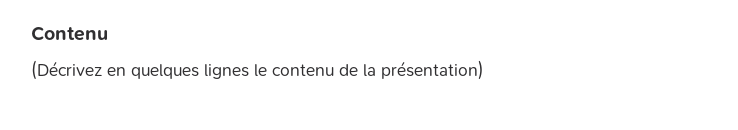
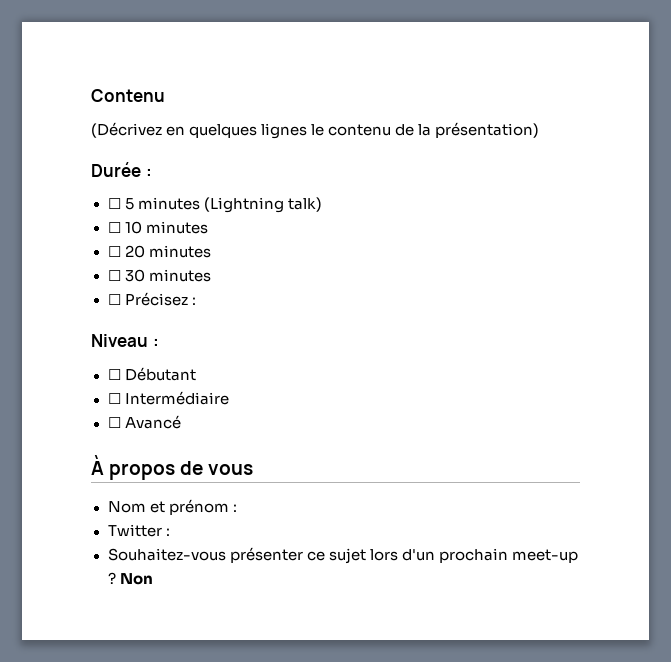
(484, 70) none -> [91,162,152,177] [107,197,322,213] [107,221,208,234] [107,245,211,258] [107,269,211,282] [107,292,196,306] [91,334,159,347] [107,367,196,381] [107,391,229,405] [107,415,181,429] [91,455,254,480] [107,499,237,515] [107,524,170,537] [107,547,578,564] [107,572,153,585] // Durée : // ☐ 5 minutes (Lightning talk) // ☐ 10 minutes // ☐ 20 minutes // ☐ 30 minutes // ☐ Précisez : // Niveau : // ☐ Débutant // ☐ Intermédiaire // ☐ Avancé // À propos de vous // Nom et prénom : // Twitter : // Souhaitez-vous présenter ce sujet lors d'un prochain meet-up ? Non

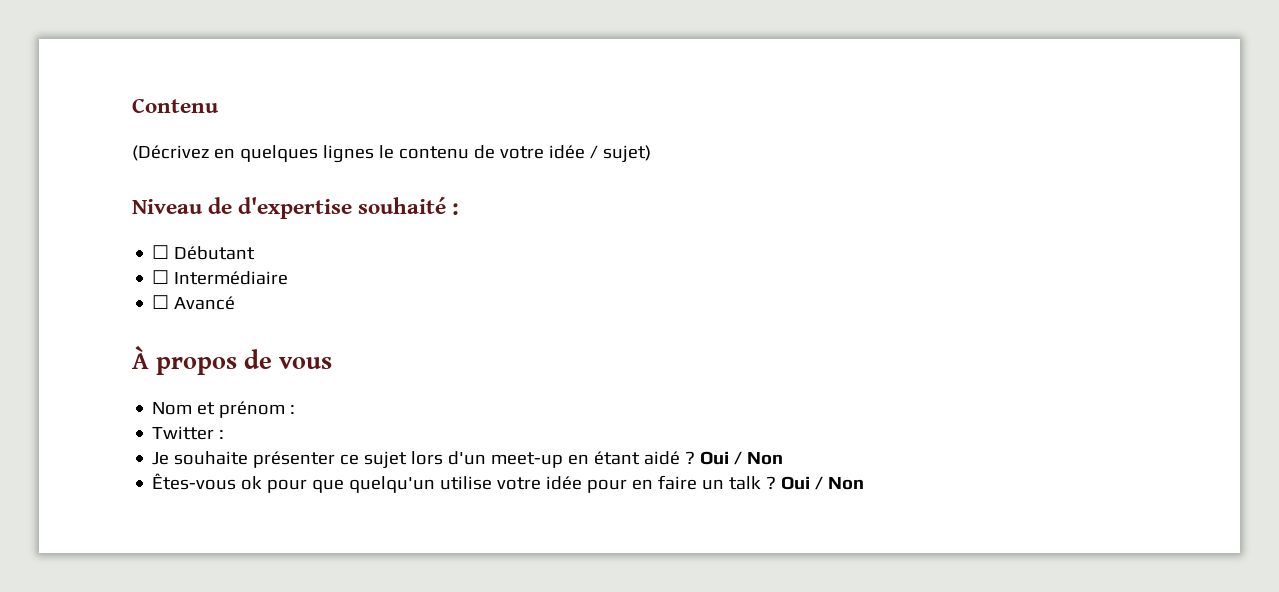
[418,122,540,138] [91,162,152,177] [107,197,322,213] [107,221,208,234] [107,245,211,258] [107,269,211,282] [107,292,196,306] [91,334,148,347] la présentation) // Durée : // ☐ 5 minutes (Lightning talk) // ☐ 10 minutes // ☐ 20 minutes // ☐ 30 minutes // ☐ Précisez : // Niveau -> [499,145,651,163] [132,197,447,219] votre idée / sujet) // Niveau de d'expertise souhaité
[107,548,226,561] Souhaitez-vous -> [152,451,249,465] Je souhaite
[438,548,578,563] [107,572,116,584] prochain meet-up ? -> [491,451,784,468] [152,473,824,493] meet-up en étant aidé ? Oui / Non // Êtes-vous ok pour que quelqu'un utilise votre idée pour en faire un talk ? Oui /

